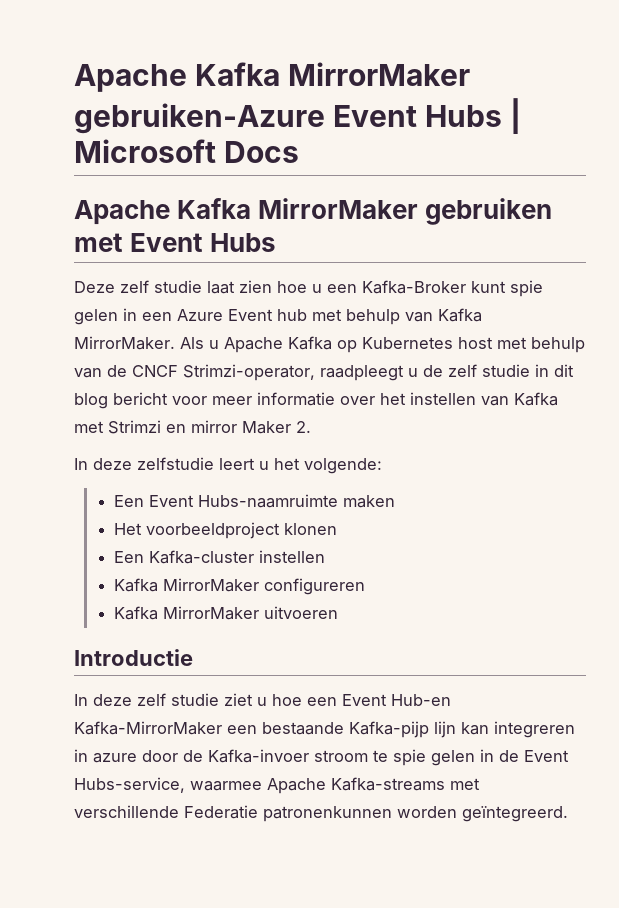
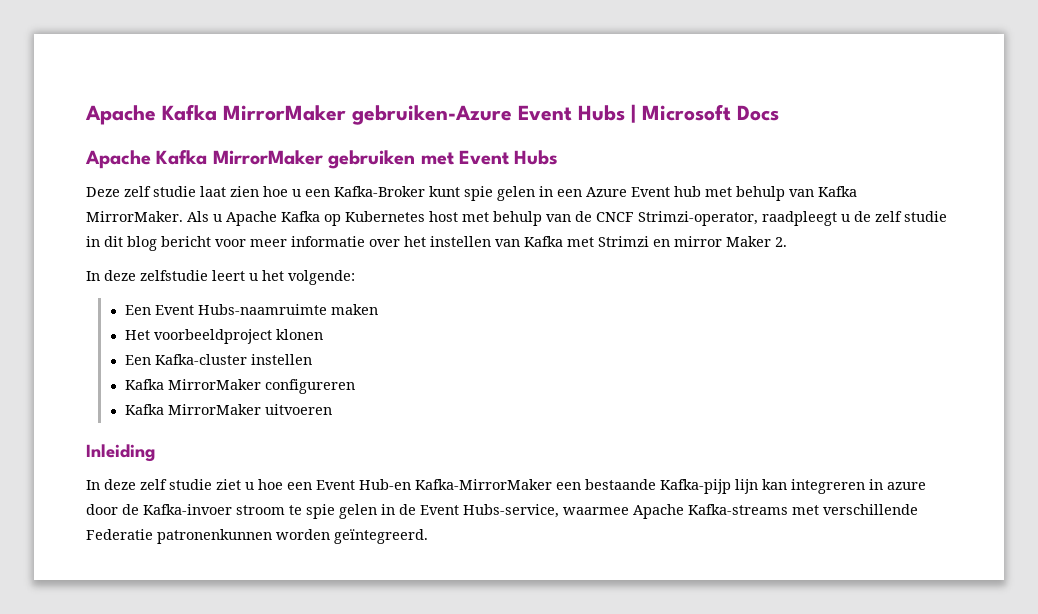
[74,649,193,666] Introductie -> [86,444,155,462] Inleiding

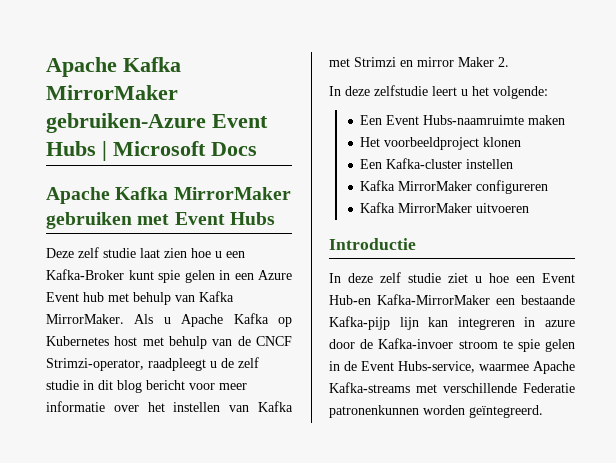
[86,444,155,462] Inleiding -> [329,238,416,250] Introductie

